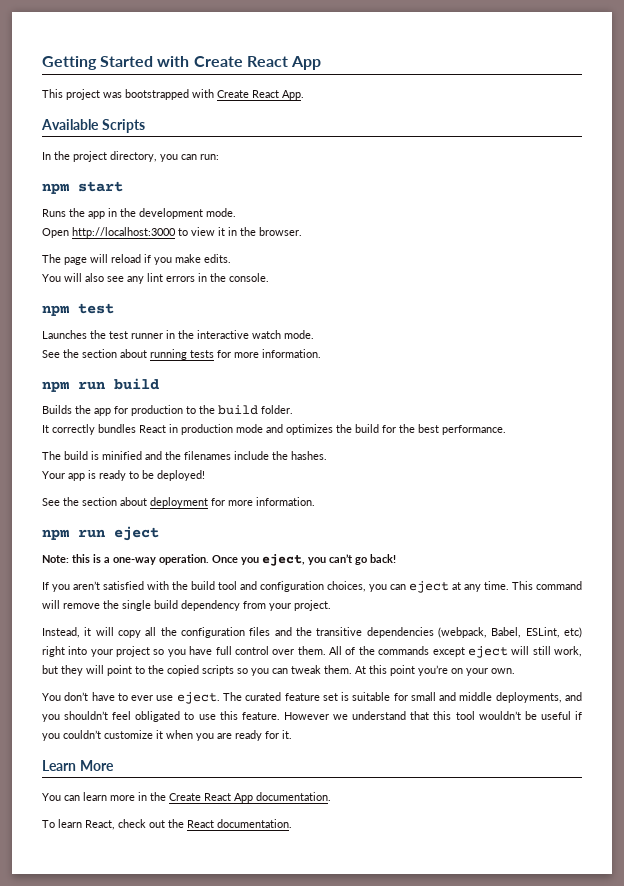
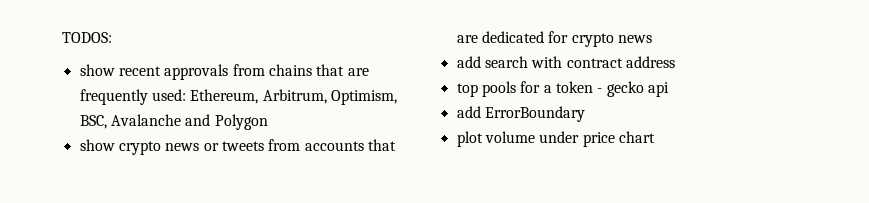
[42,56,321,70] [42,89,304,100] [41,119,145,133] [42,151,219,162] [42,181,123,194] [42,208,236,219] [42,227,302,238] [42,254,231,265] [42,273,269,284] [42,303,114,316] [42,330,314,339] [42,349,321,360] [42,378,159,392] [42,405,293,416] [42,424,506,435] [42,451,327,460] [42,470,205,481] [42,497,315,508] [42,526,159,541] [42,554,396,566] [42,581,582,593] [42,600,331,611] [42,627,582,638] [42,646,582,658] [42,665,515,676] [42,692,582,704] [42,711,583,722] [42,730,292,741] [42,760,114,771] [42,792,331,803] [42,819,292,830] Getting Started with Create React App // This project was bootstrapped with Create React App. // Available Scripts // In the project directory, you can run: // npm start // Runs the app in the development mode. // Open http://localhost:3000 to view it in the browser. // The page will reload if you make edits. // You will also see any lint errors in the console. // npm test // Launches the test runner in the interactive watch mode. // See the section about running tests for more information. // npm run build // Builds the app for production to the build folder. // It correctly bundles React in production mode and optimizes the build for the best performance. // The build is minified and the filenames include the hashes. // Your app is ready to be deployed! // See the section about deployment for more information. // npm run eject // Note: this is a one-way operation. Once you eject, you can’t go back! // If you aren’t satisfied with the build tool and configuration choices, you can eject at any time. This command will remove the single build dependency from your project. // Instead, it will copy all the configuration files and the transitive dependencies (webpack, Babel, ESLint, etc) right into your project so you have full control over them. All of the commands except eject will still work, but they will point to the copied scripts so you can tweak them. At this point you’re on your own. // You don’t have to ever use eject. The curated feature set is suitable for small and middle deployments, and you shouldn’t feel obligated to use this feature. However we understand that this tool wouldn’t be useful if you couldn’t customize it when you are ready for it. // Learn More // You can learn more in the Create React App documentation. // To learn React, check out the React documentation. -> [62,32,112,43] [79,64,369,80] [79,89,397,105] [79,114,268,130] [79,139,396,155] [456,31,652,47] [456,56,675,68] [456,81,669,97] [456,106,585,122] [456,131,655,147] TODOS: // show recent approvals from chains that are frequently used: Ethereum, Arbitrum, Optimism, BSC, Avalanche and Polygon // show crypto news or tweets from accounts that are dedicated for crypto news // add search with contract address // top pools for a token - gecko api // add ErrorBoundary // plot volume under price chart

